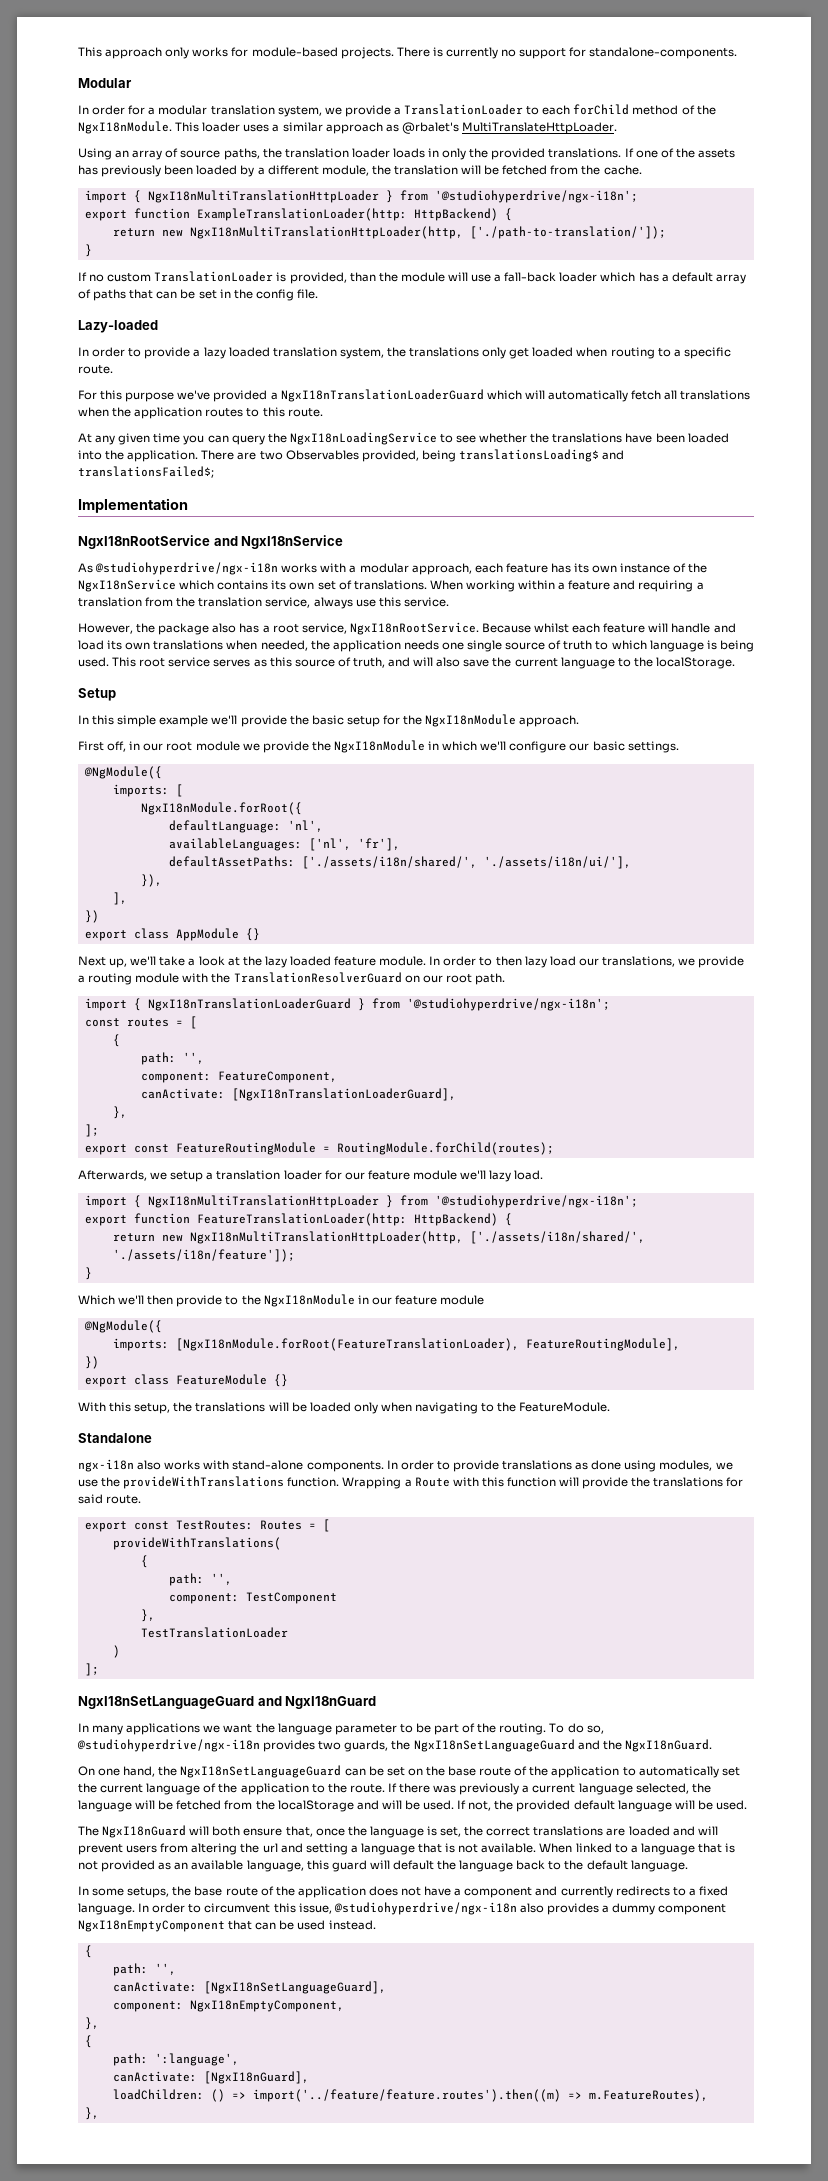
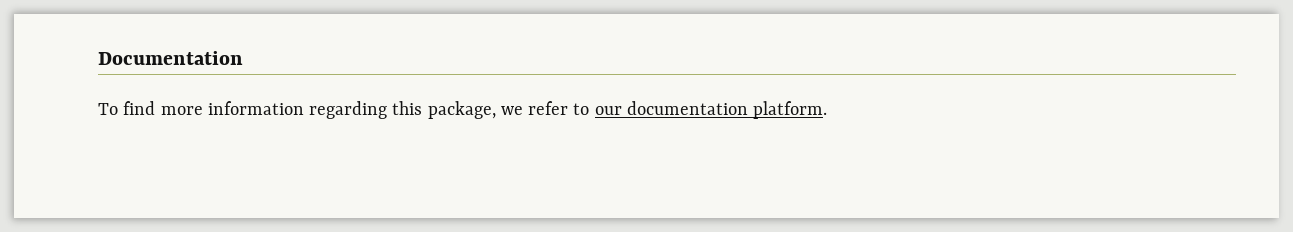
[78,47,738,59] [78,78,132,88] [78,104,716,117] [78,121,617,134] [78,148,735,160] [78,165,642,177] [84,190,638,203] [84,208,512,221] [112,226,666,239] [84,244,92,257] [78,271,746,284] [78,289,318,301] [78,320,158,333] [78,347,731,359] [78,365,113,374] [78,389,751,402] [78,407,323,419] [78,432,729,445] [78,449,625,462] [78,466,214,478] [78,498,188,513] [78,535,344,549] [78,562,708,575] [78,579,704,592] [78,597,449,609] [78,622,736,635] [78,640,754,652] [78,657,735,669] [78,688,116,701] [78,714,580,727] [78,740,679,753] [83,766,162,779] [112,784,183,797] [140,802,302,815] [168,820,323,833] [168,838,400,851] [168,856,631,869] [140,874,162,887] [112,892,127,905] [84,910,99,923] [84,928,260,941] [78,956,745,968] [78,972,505,985] [84,998,610,1011] [84,1016,197,1029] [112,1034,120,1047] [140,1052,204,1065] [140,1071,337,1083] [140,1088,456,1101] [112,1106,127,1119] [84,1124,99,1137] [84,1142,554,1155] [78,1170,544,1182] [84,1195,638,1208] [84,1213,512,1226] [112,1231,645,1244] [112,1249,295,1262] [84,1267,92,1280] [78,1294,485,1307] [83,1320,162,1333] [112,1338,680,1351] [84,1356,99,1369] [84,1374,288,1387] [78,1402,611,1414] [78,1433,152,1443] [78,1459,733,1472] [78,1476,744,1489] [78,1494,142,1504] [84,1519,330,1532] [112,1537,281,1550] [140,1555,148,1568] [168,1573,232,1586] [168,1592,337,1604] [140,1609,155,1622] [140,1627,288,1638] [112,1645,120,1658] [84,1663,99,1676] [78,1696,377,1709] [78,1723,604,1735] [77,1739,712,1752] [78,1765,740,1778] [78,1783,711,1795] [78,1800,747,1812] [78,1825,718,1838] [78,1843,736,1855] [78,1860,688,1872] [78,1886,728,1898] [78,1902,727,1915] [78,1920,376,1932] [84,1945,92,1958] [112,1963,176,1976] [112,1981,386,1994] [112,2000,344,2012] [84,2017,99,2030] [84,2035,92,2048] [112,2053,239,2066] [112,2071,309,2084] [112,2089,708,2102] [84,2107,99,2120] This approach only works for module-based projects. There is currently no support for standalone-components. // Modular // In order for a modular translation system, we provide a TranslationLoader to each forChild method of the NgxI18nModule. This loader uses a similar approach as @rbalet's MultiTranslateHttpLoader. // Using an array of source paths, the translation loader loads in only the provided translations. If one of the assets has previously been loaded by a different module, the translation will be fetched from the cache. // import { NgxI18nMultiTranslationHttpLoader } from '@studiohyperdrive/ngx-i18n'; // export function ExampleTranslationLoader(http: HttpBackend) { // return new NgxI18nMultiTranslationHttpLoader(http, ['./path-to-translation/']); // } // If no custom TranslationLoader is provided, than the module will use a fall-back loader which has a default array of paths that can be set in the config file. // Lazy-loaded // In order to provide a lazy loaded translation system, the translations only get loaded when routing to a specific route. // For this purpose we've provided a NgxI18nTranslationLoaderGuard which will automatically fetch all translations when the application routes to this route. // At any given time you can query the NgxI18nLoadingService to see whether the translations have been loaded into the application. There are two Observables provided, being translationsLoading$ and translationsFailed$; // Implementation // NgxI18nRootService and NgxI18nService // As @studiohyperdrive/ngx-i18n works with a modular approach, each feature has its own instance of the NgxI18nService which contains its own set of translations. When working within a feature and requiring a translation from the translation service, always use this service. // However, the package also has a root service, NgxI18nRootService. Because whilst each feature will handle and load its own translations when needed, the application needs one single source of truth to which language is being used. This root service serves as this source of truth, and will also save the current language to the localStorage. // Setup // In this simple example we'll provide the basic setup for the NgxI18nModule approach. // First off, in our root module we provide the NgxI18nModule in which we'll configure our basic settings. // @NgModule({ // imports: [ // NgxI18nModule.forRoot({ // defaultLanguage: 'nl', // availableLanguages: ['nl', 'fr'], // defaultAssetPaths: ['./assets/i18n/shared/', './assets/i18n/ui/'], // }), // ], // }) // export class AppModule {} // Next up, we'll take a look at the lazy loaded feature module. In order to then lazy load our translations, we provide a routing module with the TranslationResolverGuard on our root path. // import { NgxI18nTranslationLoaderGuard } from '@studiohyperdrive/ngx-i18n'; // const routes = [ // { // path: '', // component: FeatureComponent, // canActivate: [NgxI18nTranslationLoaderGuard], // }, // ]; // export const FeatureRoutingModule = RoutingModule.forChild(routes); // Afterwards, we setup a translation loader for our feature module we'll lazy load. // import { NgxI18nMultiTranslationHttpLoader } from '@studiohyperdrive/ngx-i18n'; // export function FeatureTranslationLoader(http: HttpBackend) { // return new NgxI18nMultiTranslationHttpLoader(http, ['./assets/i18n/shared/', './assets/i18n/feature']); // } // Which we'll then provide to the NgxI18nModule in our feature module // @NgModule({ // imports: [NgxI18nModule.forRoot(FeatureTranslationLoader), FeatureRoutingModule], // }) // export class FeatureModule {} // With this setup, the translations will be loaded only when navigating to the FeatureModule. // Standalone // ngx-i18n also works with stand-alone components. In order to provide translations as done using modules, we use the provideWithTranslations function. Wrapping a Route with this function will provide the translations for said route. // export const TestRoutes: Routes = [ // provideWithTranslations( // { // path: '', // component: TestComponent // }, // TestTranslationLoader // ) // ]; // NgxI18nSetLanguageGuard and NgxI18nGuard // In many applications we want the language parameter to be part of the routing. To do so, @studiohyperdrive/ngx-i18n provides two guards, the NgxI18nSetLanguageGuard and the NgxI18nGuard. // On one hand, the NgxI18nSetLanguageGuard can be set on the base route of the application to automatically set the current language of the application to the route. If there was previously a current language selected, the language will be fetched from the localStorage and will be used. If not, the provided default language will be used. // The NgxI18nGuard will both ensure that, once the language is set, the correct translations are loaded and will prevent users from altering the url and setting a language that is not available. When linked to a language that is not provided as an available language, this guard will default the language back to the default language. // In some setups, the base route of the application does not have a component and currently redirects to a fixed language. In order to circumvent this issue, @studiohyperdrive/ngx-i18n also provides a dummy component NgxI18nEmptyComponent that can be used instead. // { // path: '', // canActivate: [NgxI18nSetLanguageGuard], // component: NgxI18nEmptyComponent, // }, // { // path: ':language', // canActivate: [NgxI18nGuard], // loadChildren: () => import('../feature/feature.routes').then((m) => m.FeatureRoutes), // }, -> [98,51,243,65] [98,101,828,119] Documentation // To find more information regarding this package, we refer to our documentation platform.

